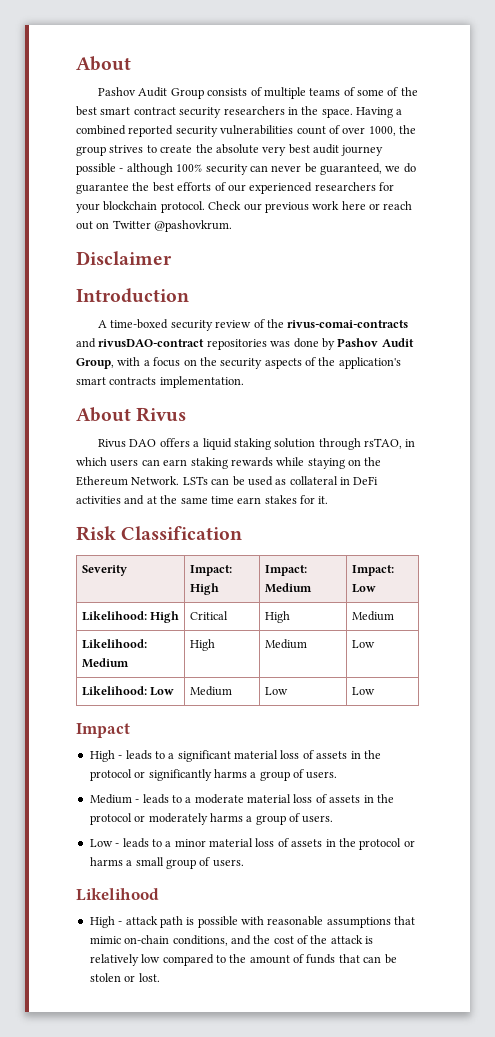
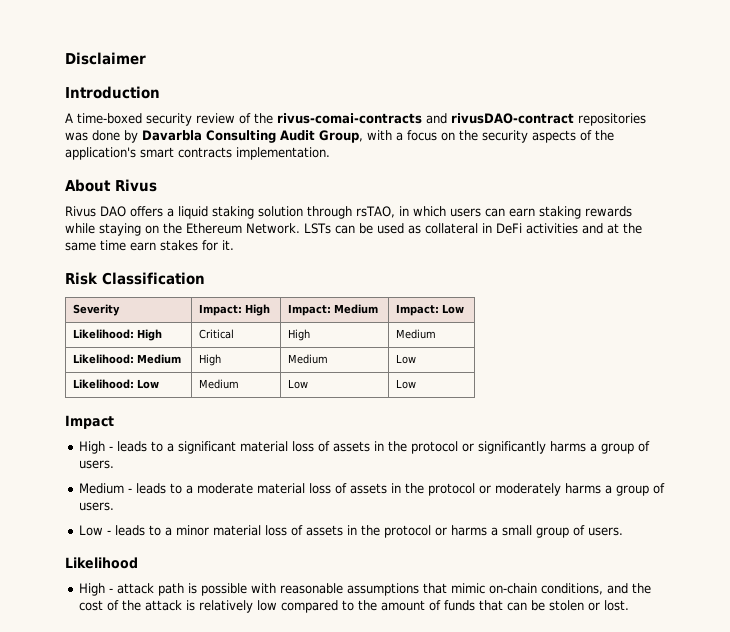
[76,56,131,71] [98,87,418,99] [76,106,403,118] [76,125,416,137] [76,144,384,156] [76,163,416,175] [76,182,394,194] [76,201,413,213] [76,220,233,232] About // Pashov Audit Group consists of multiple teams of some of the best smart contract security researchers in the space. Having a combined reported security vulnerabilities count of over 1000, the group strives to create the absolute very best audit journey possible - although 100% security can never be guaranteed, we do guarantee the best efforts of our experienced researchers for your blockchain protocol. Check our previous work here or reach out on Twitter @pashovkrum. // -> (65, 58) none
[337,338,379,347] Pashov -> [142,130,276,143] Davarbla Consulting

